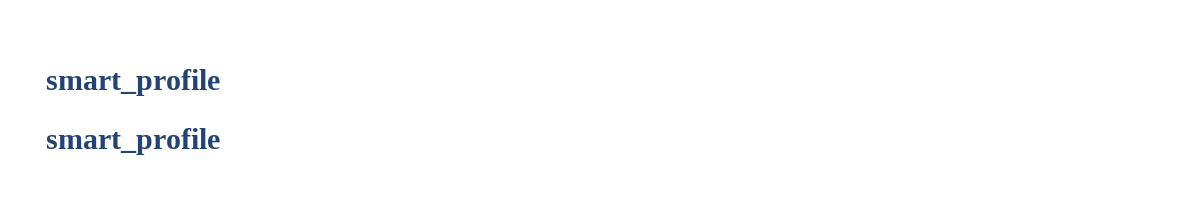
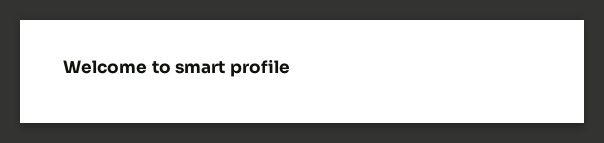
[46,69,220,96] [46,128,220,155] smart_profile // smart_profile -> [63,59,290,77] Welcome to smart profile

